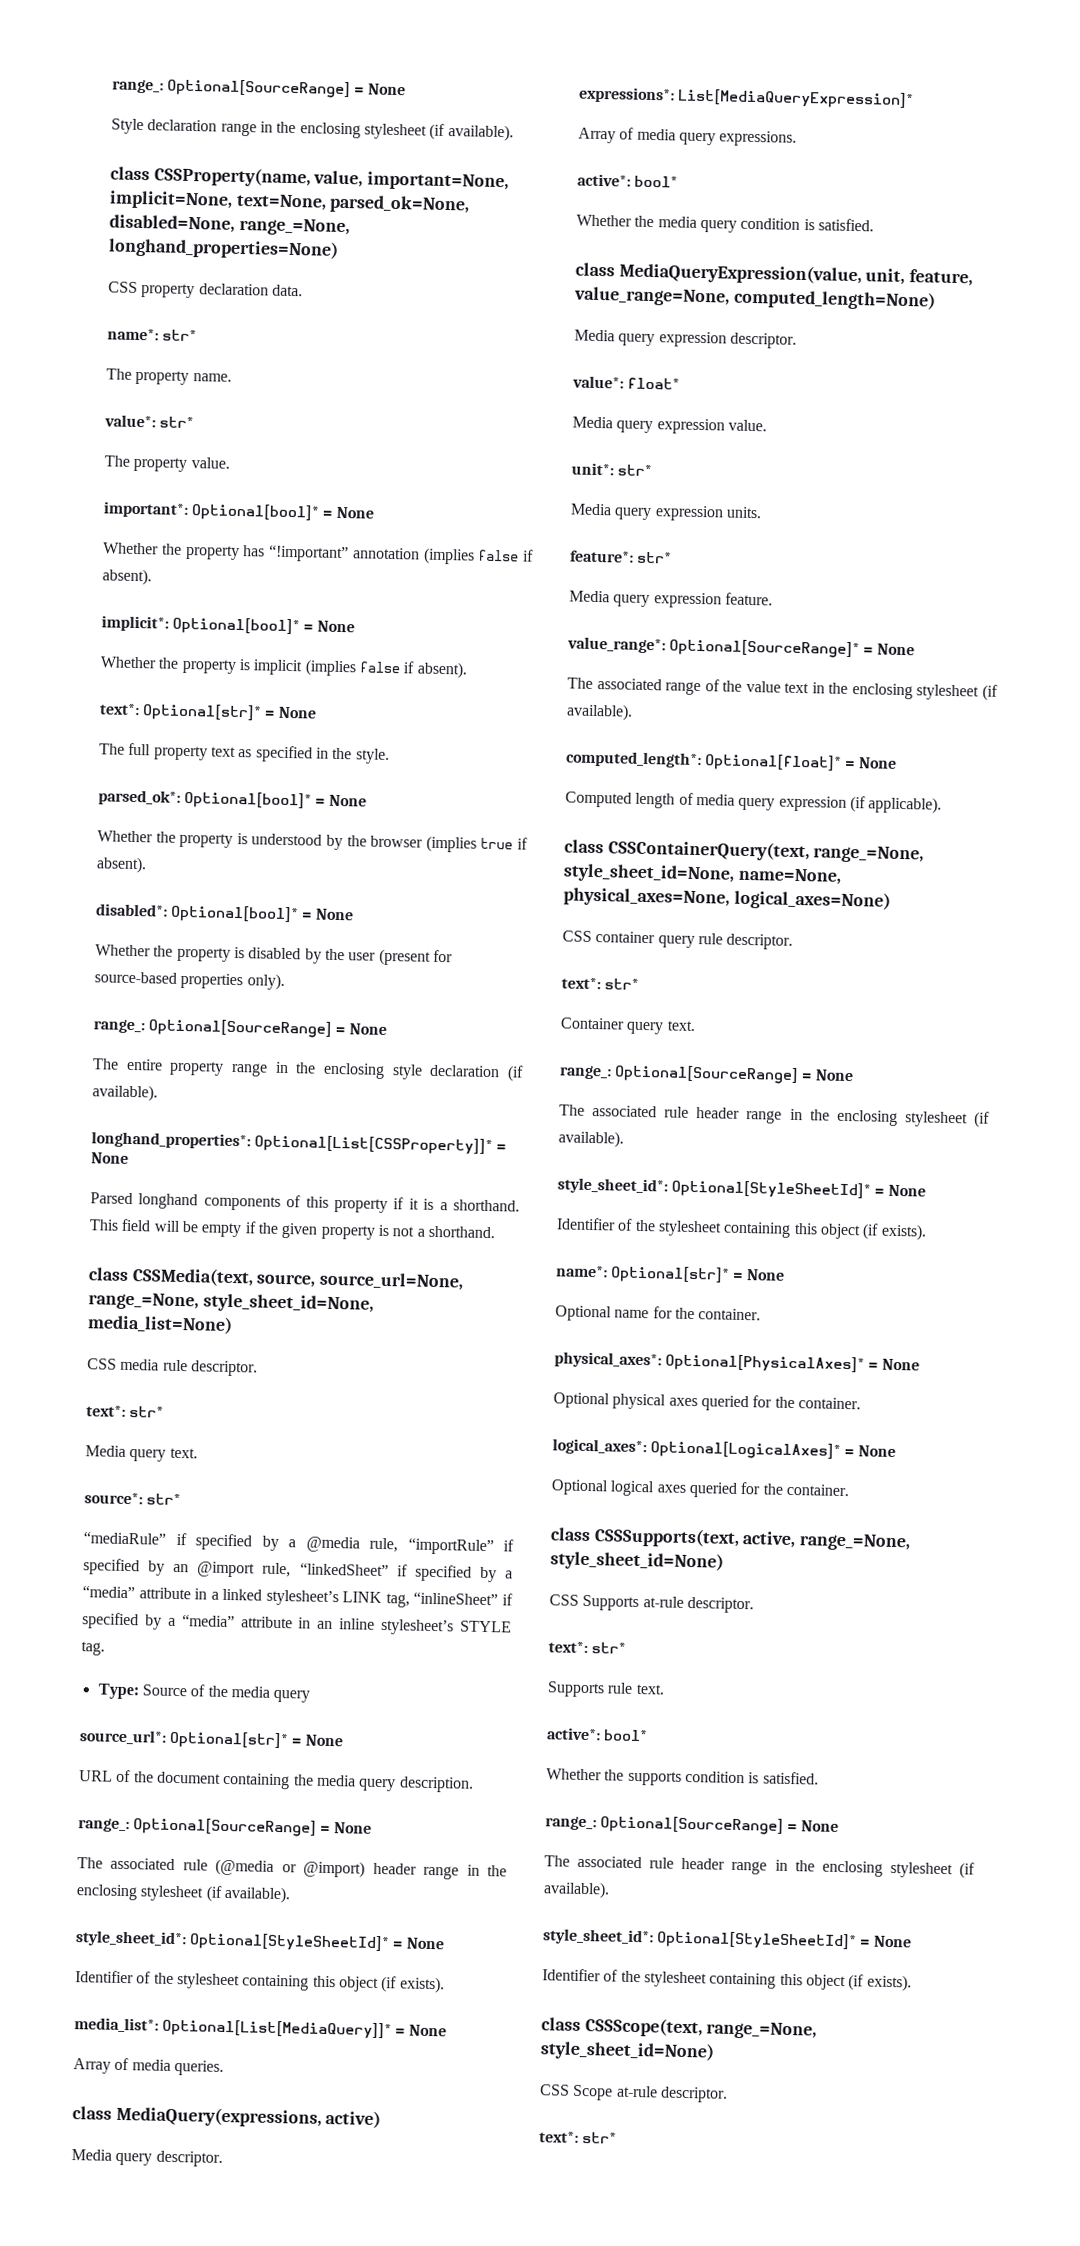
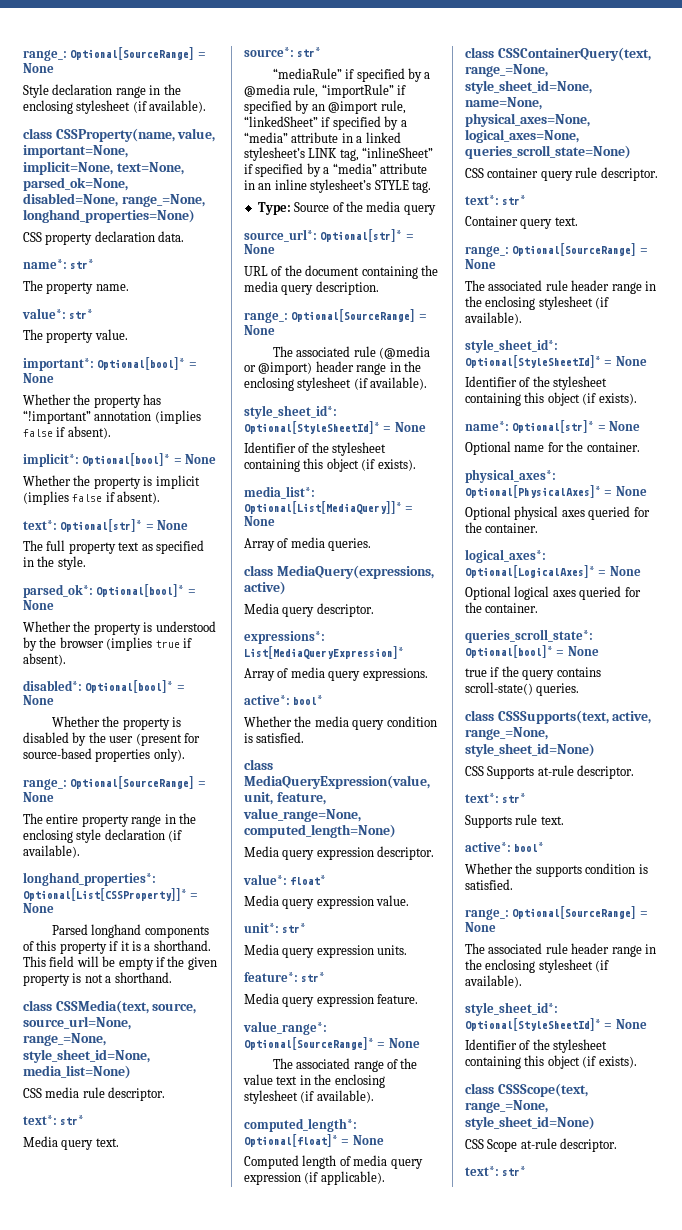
[733,889,891,911] logical_axes=None) -> [465,129,579,143] [465,145,631,159] logical_axes=None, queries_scroll_state=None)
(849, 1490) none -> [465,629,593,643] [465,645,599,658] [465,666,601,680] [465,682,580,696] // queries_scroll_state*: Optional[bool]* = None // true if the query contains scroll-state() queries.

